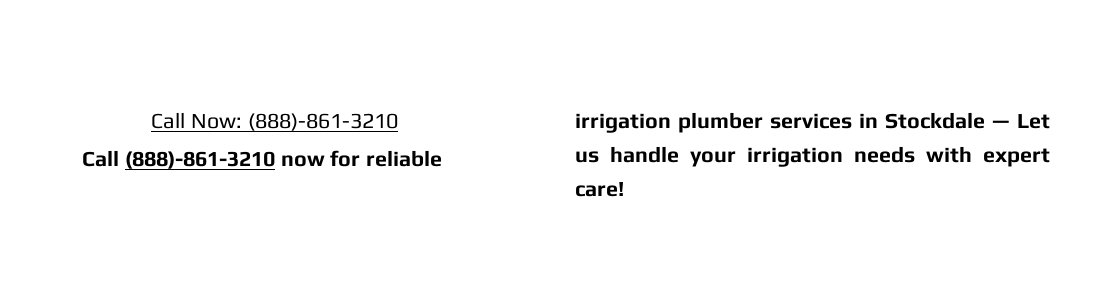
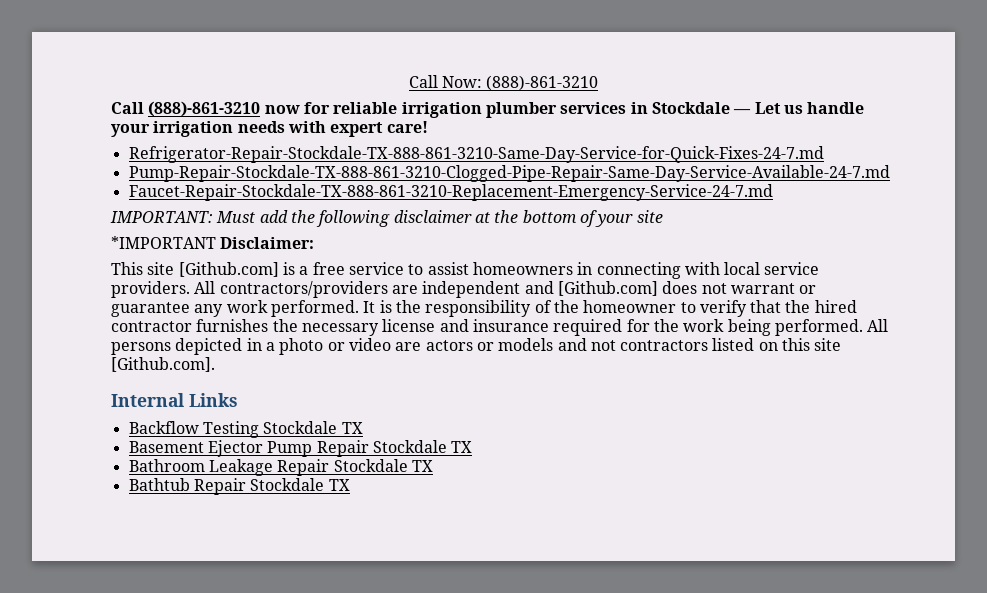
(624, 189) none -> [128,146,824,163] [128,165,890,182] [128,184,773,201] [110,210,663,227] [111,236,315,249] [111,262,820,279] [111,281,817,298] [111,300,857,317] [111,319,889,336] [111,338,842,355] [111,357,215,372] [111,393,238,407] [128,421,363,438] [128,440,473,457] [128,459,433,476] [128,478,350,495] // Refrigerator-Repair-Stockdale-TX-888-861-3210-Same-Day-Service-for-Quick-Fixes-24-7.md // Pump-Repair-Stockdale-TX-888-861-3210-Clogged-Pipe-Repair-Same-Day-Service-Available-24-7.md // Faucet-Repair-Stockdale-TX-888-861-3210-Replacement-Emergency-Service-24-7.md // IMPORTANT: Must add the following disclaimer at the bottom of your site // *IMPORTANT Disclaimer: // This site [Github.com] is a free service to assist homeowners in connecting with local service providers. All contractors/providers are independent and [Github.com] does not warrant or guarantee any work performed. It is the responsibility of the homeowner to verify that the hired contractor furnishes the necessary license and insurance required for the work being performed. All persons depicted in a photo or video are actors or models and not contractors listed on this site [Github.com]. // Internal Links // Backflow Testing Stockdale TX // Basement Ejector Pump Repair Stockdale TX // Bathroom Leakage Repair Stockdale TX // Bathtub Repair Stockdale TX

